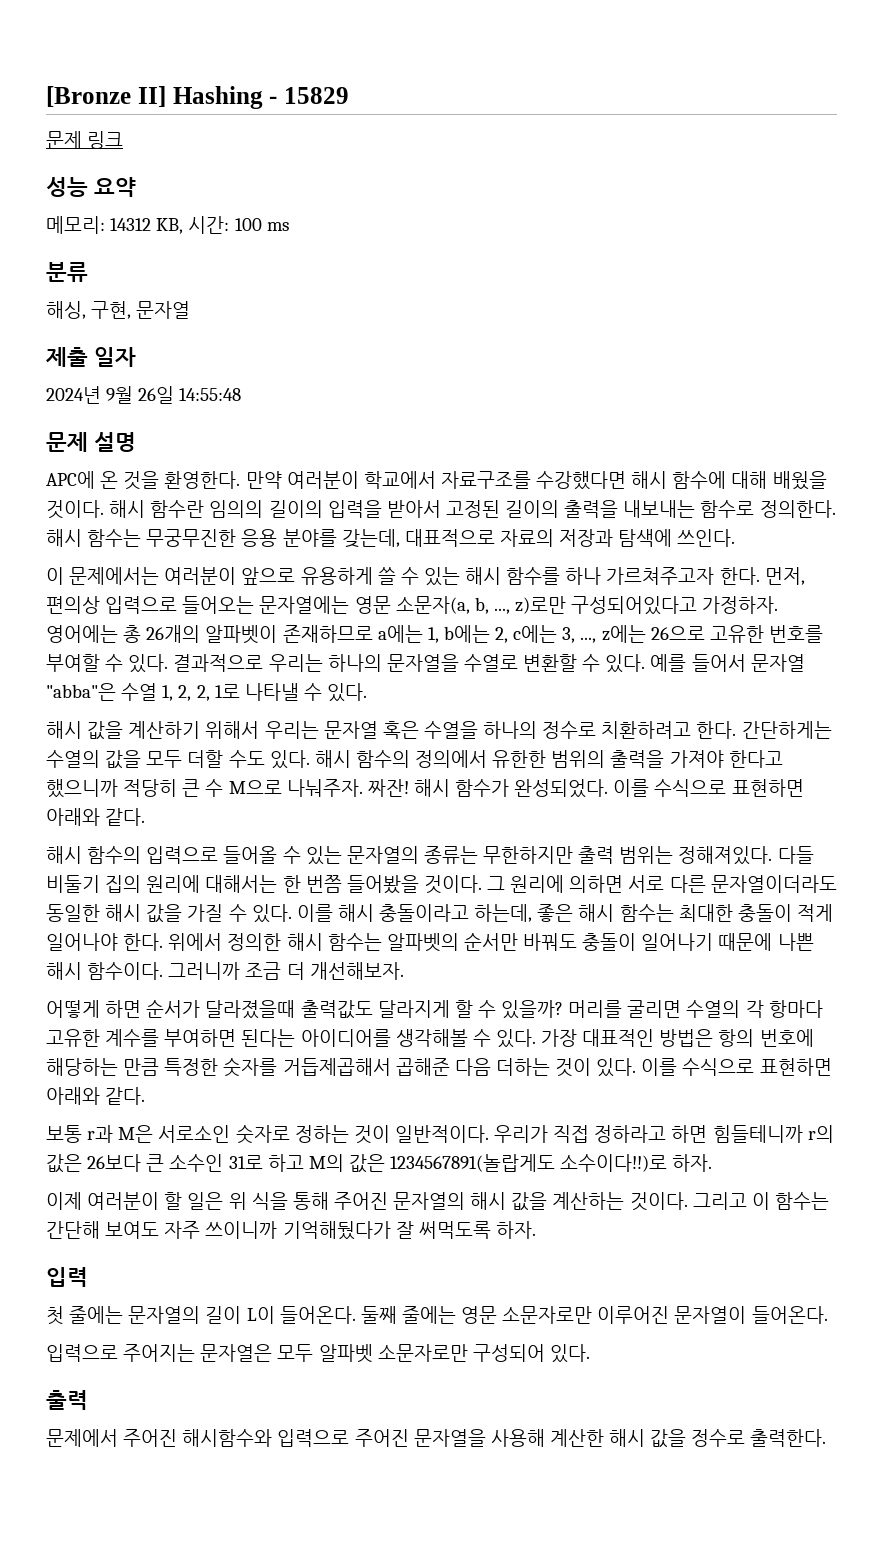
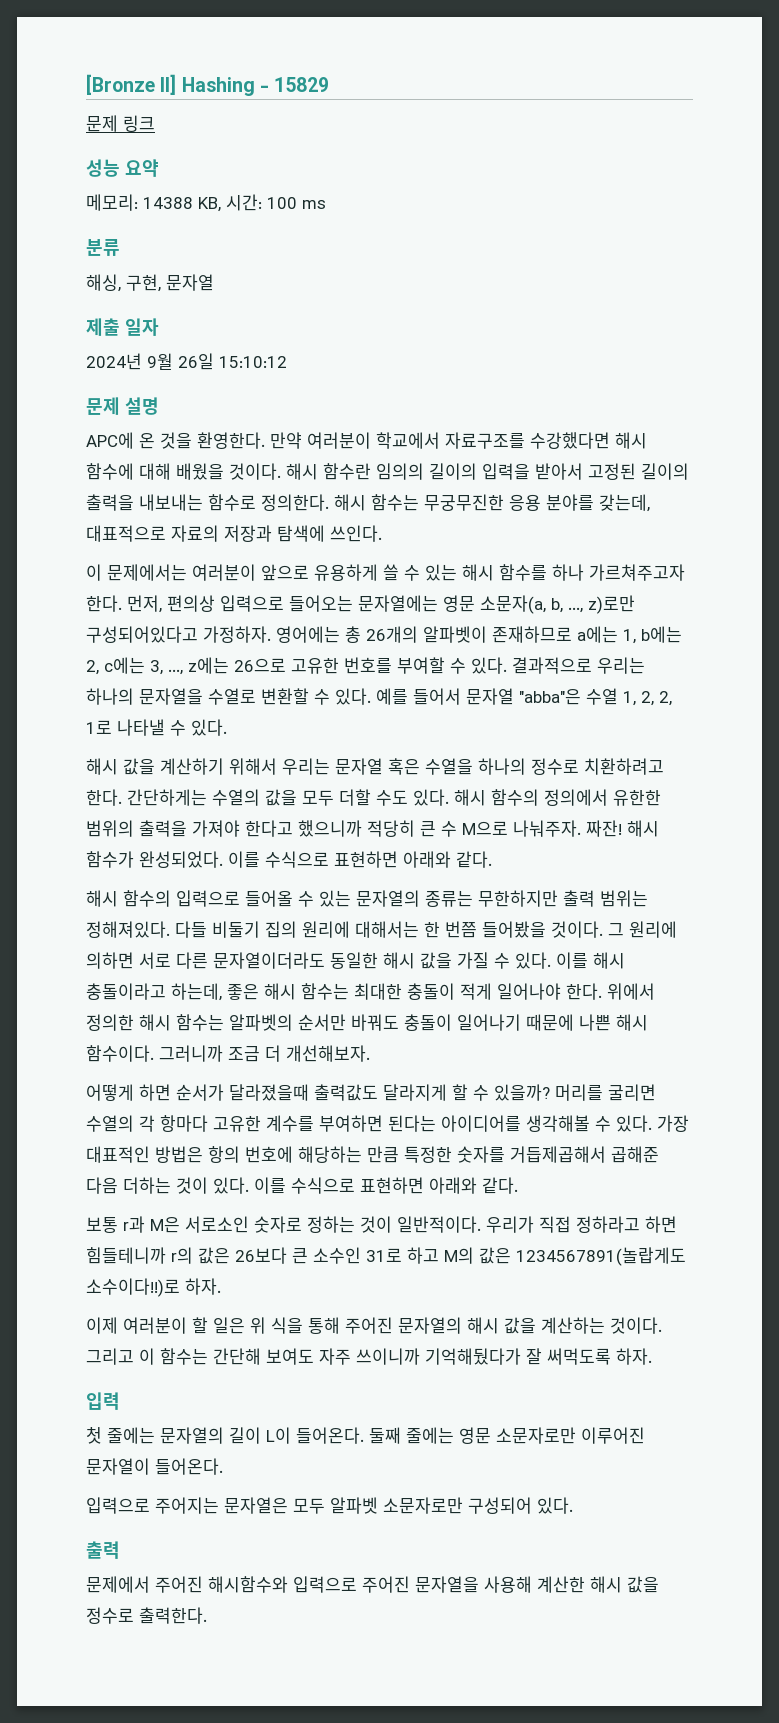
[110,218,152,231] 14312 -> [143,197,193,209] 14388
[179,388,242,401] 14:55:48 -> [219,356,287,368] 15:10:12

